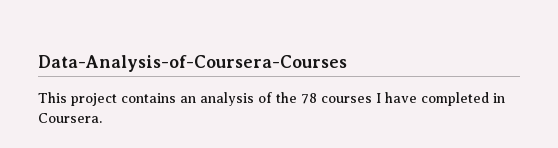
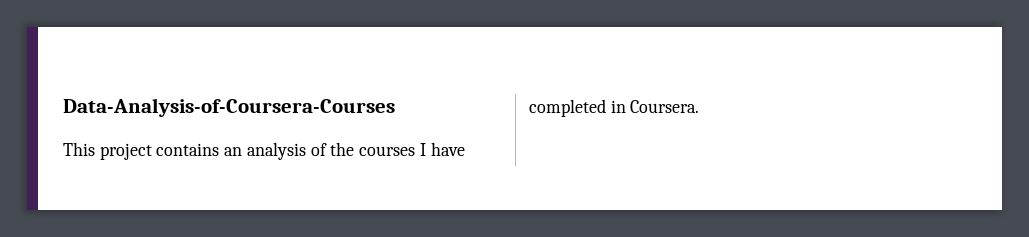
[301,93,317,104] 78 -> (355, 149) none

